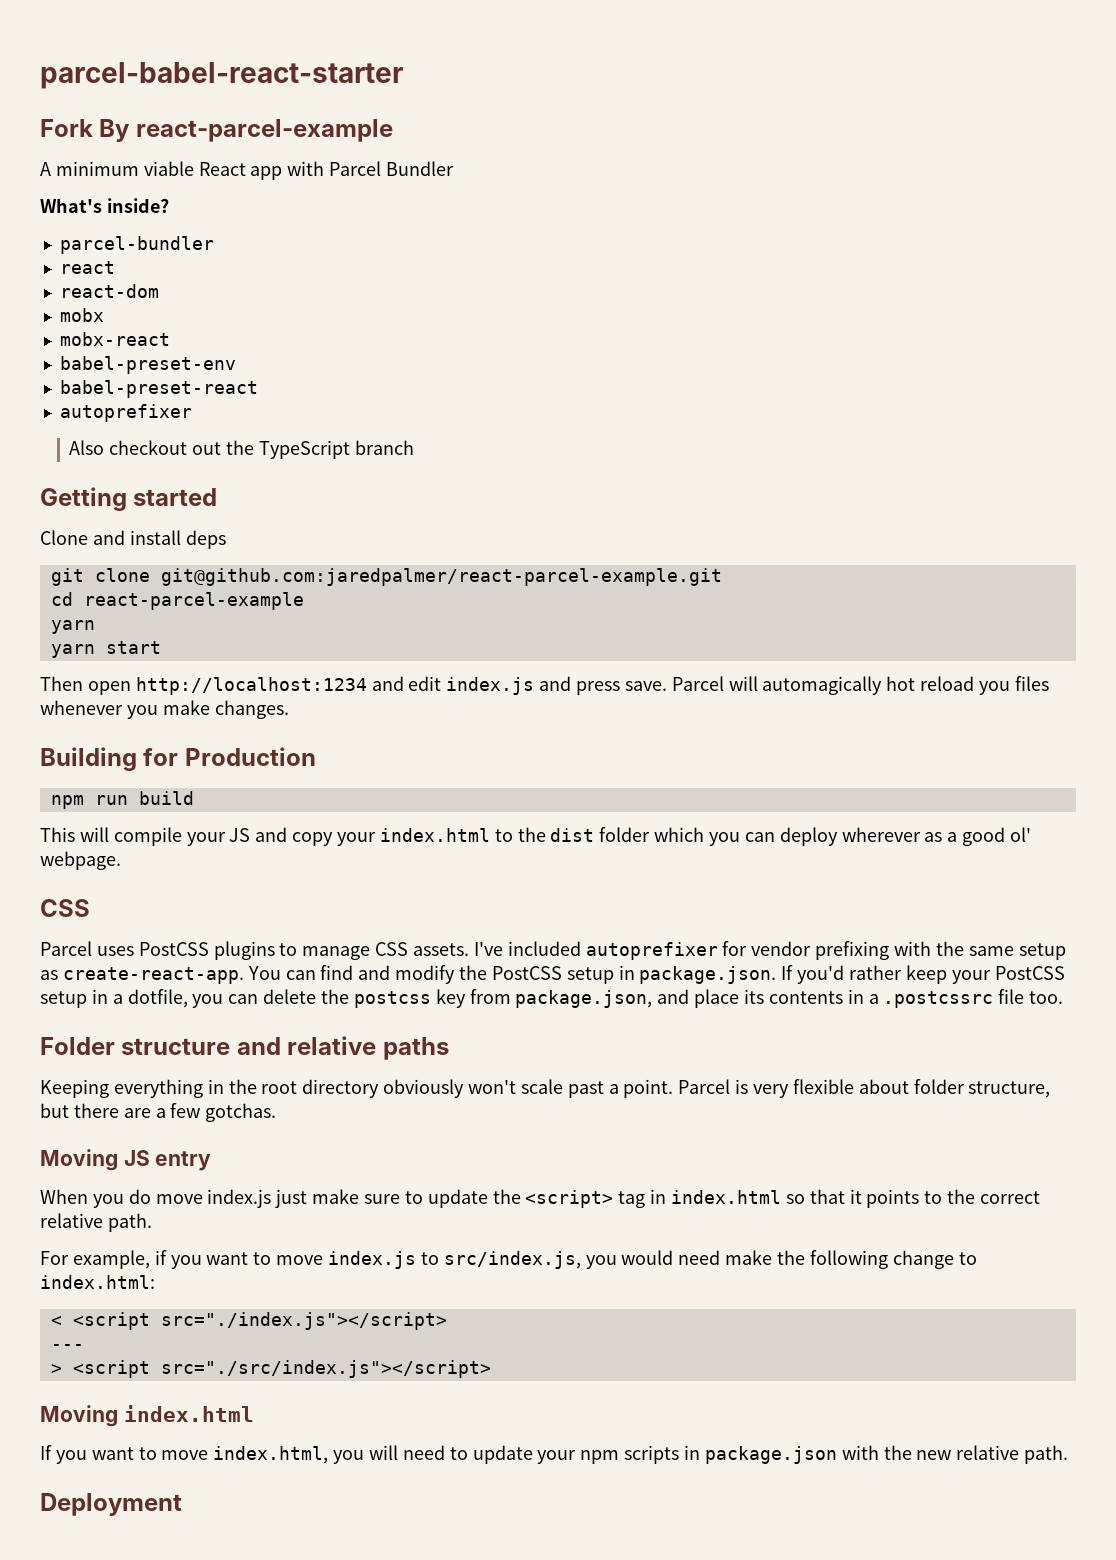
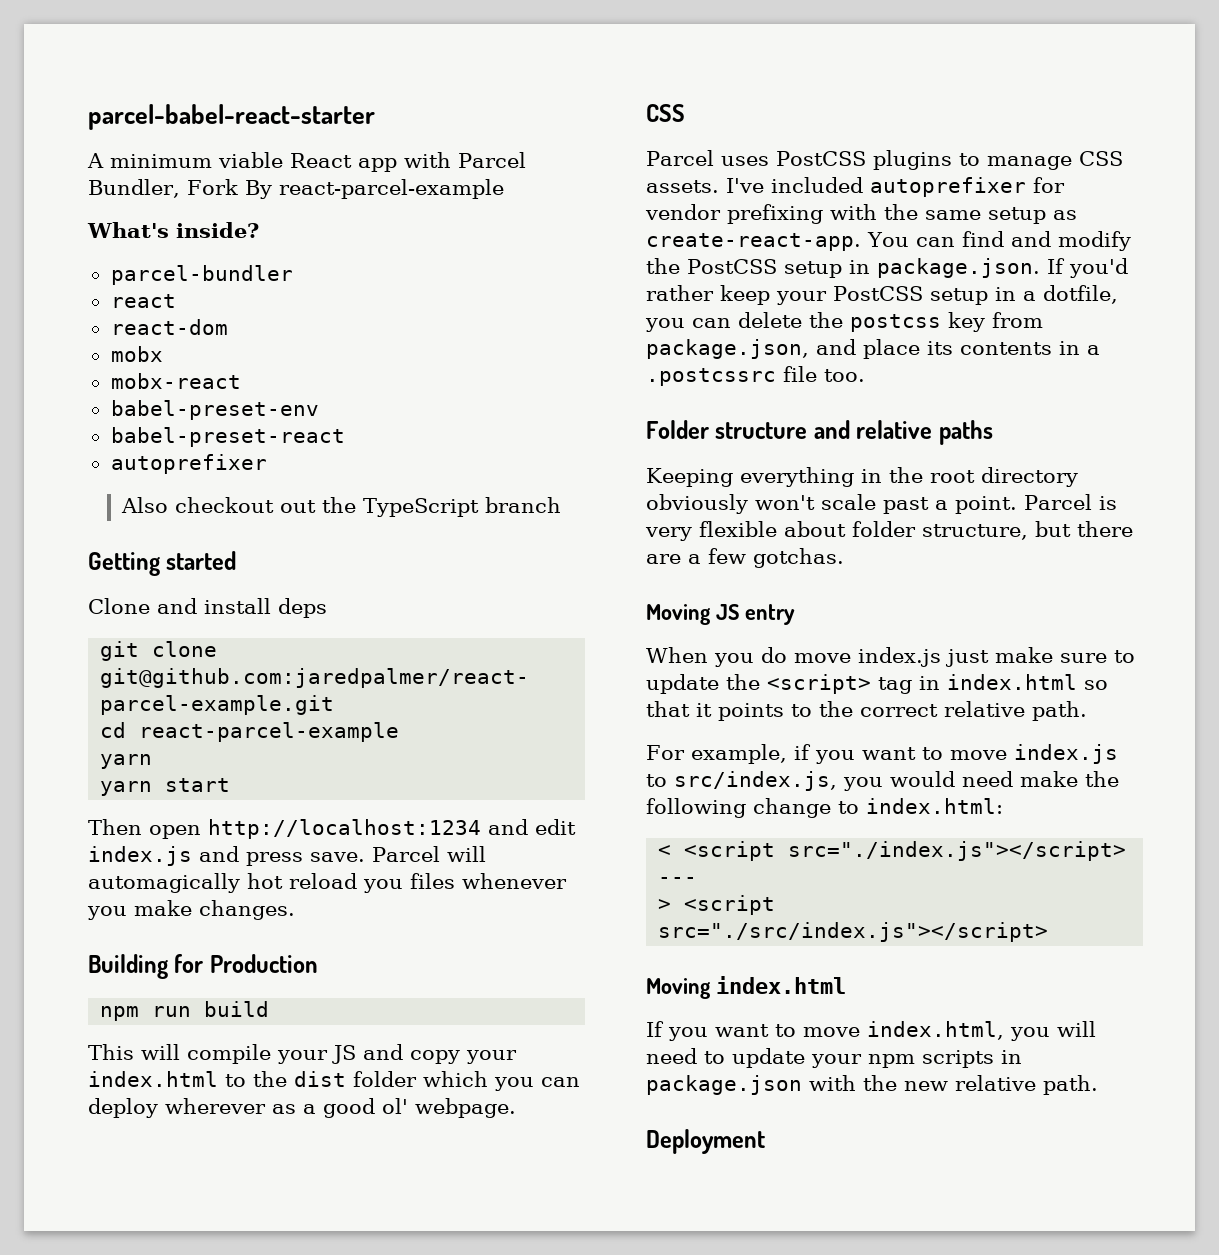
[40,119,393,142] // Fork By react-parcel-example -> (375, 117) none
[386,161,455,176] Bundler -> [88,179,504,199] Bundler, Fork By react-parcel-example

